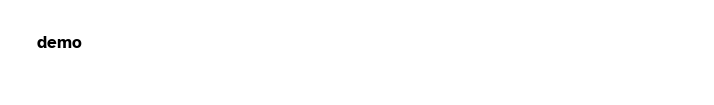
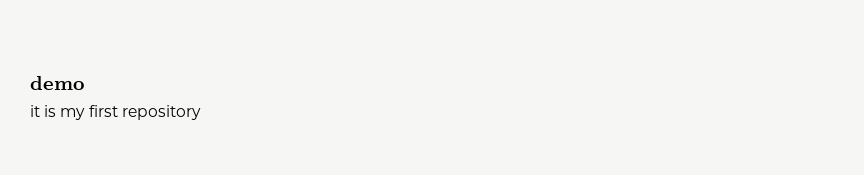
(82, 42) none -> [30,105,201,120] // it is my first repository

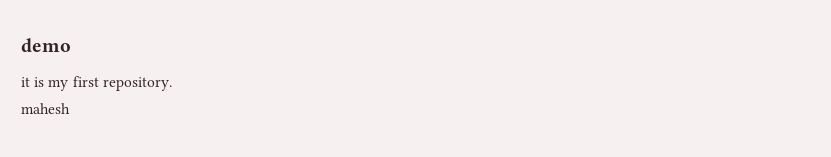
[121,105,201,120] repository -> [102,77,172,91] [21,103,70,114] repository. // mahesh

